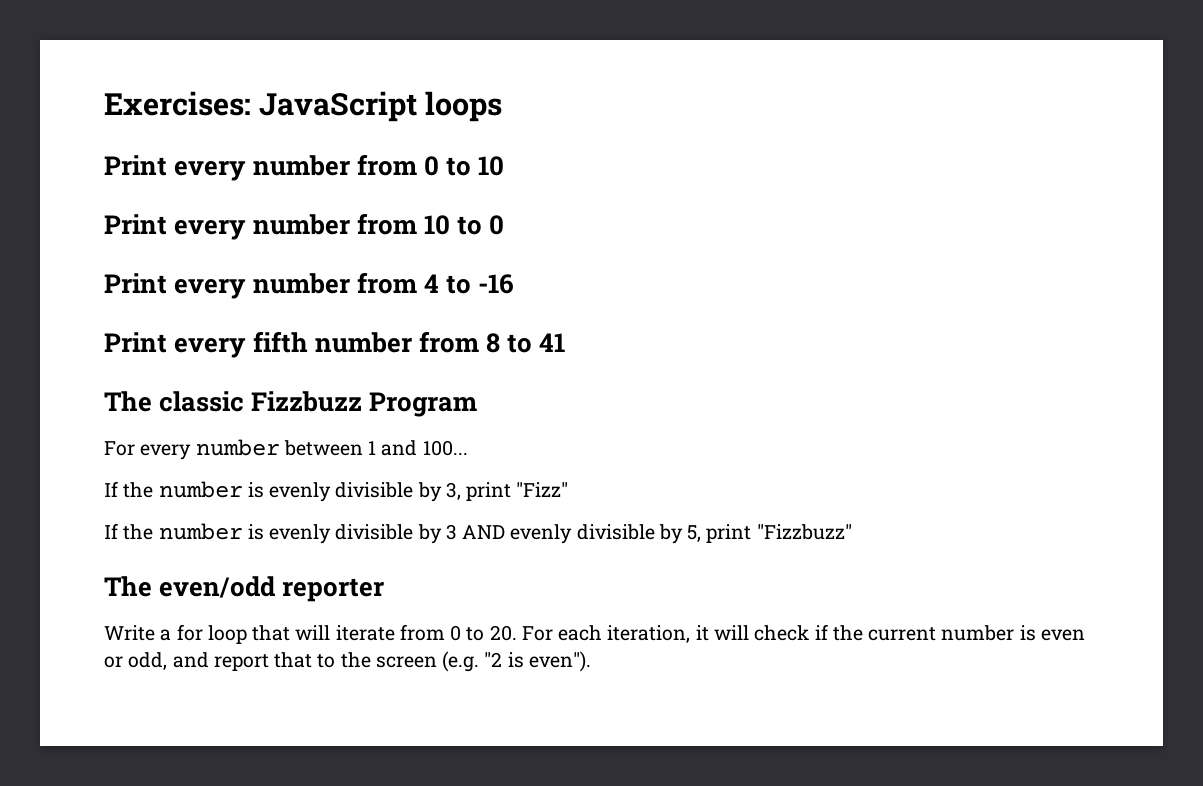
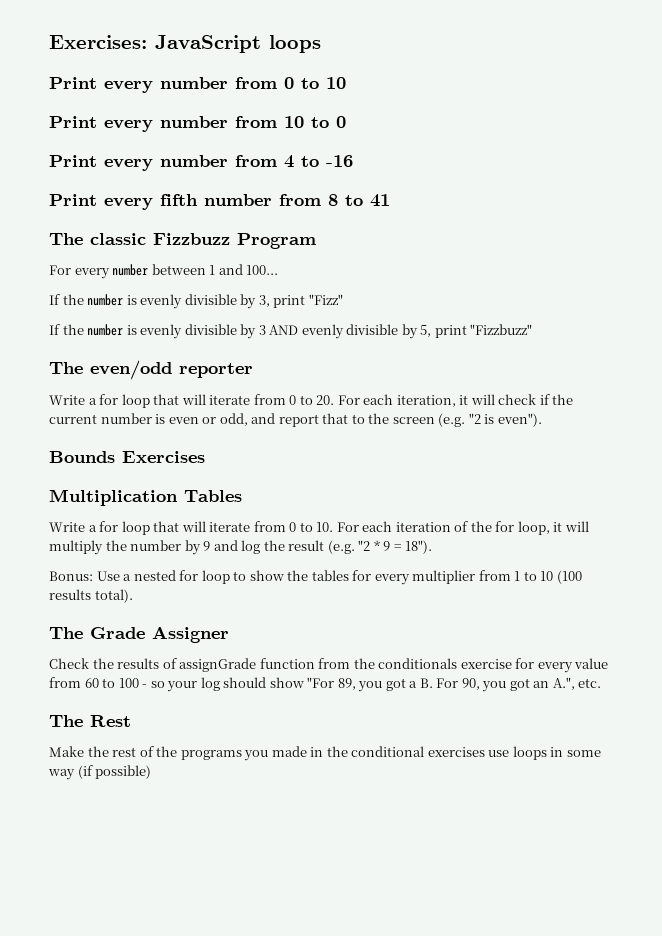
(591, 661) none -> [49,451,205,463] [49,489,242,506] [49,521,589,535] [49,540,433,555] [49,570,582,585] [49,589,133,603] [49,626,229,643] [49,658,609,673] [49,677,602,692] [49,715,131,727] [49,746,601,761] [48,765,152,780] // Bounds Exercises // Multiplication Tables // Write a for loop that will iterate from 0 to 10. For each iteration of the for loop, it will multiply the number by 9 and log the result (e.g. "2 * 9 = 18"). // Bonus: Use a nested for loop to show the tables for every multiplier from 1 to 10 (100 results total). // The Grade Assigner // Check the results of assignGrade function from the conditionals exercise for every value from 60 to 100 - so your log should show "For 89, you got a B. For 90, you got an A.", etc. // The Rest // Make the rest of the programs you made in the conditional exercises use loops in some way (if possible)

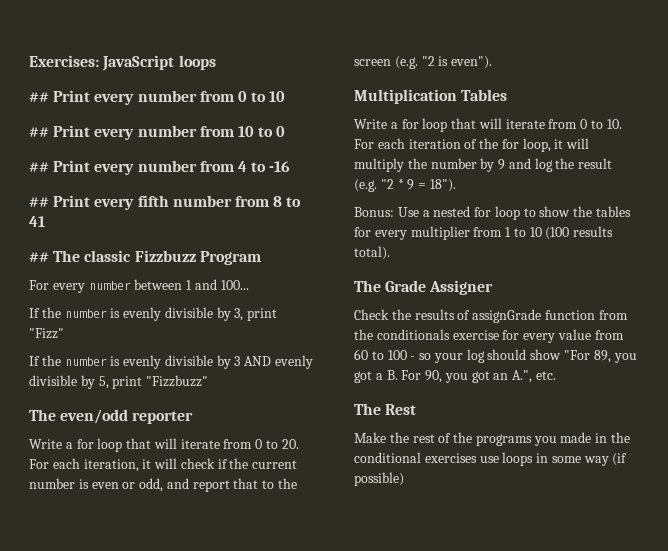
(321, 44) none -> [29,92,49,102] ##
(346, 83) none -> [29,127,49,137] ##
(346, 122) none -> [29,162,49,172] ##
(353, 161) none -> [29,197,49,207] ##
(390, 200) none -> [29,252,49,262] ##
[49,451,205,463] // Bounds Exercises -> (493, 62) none

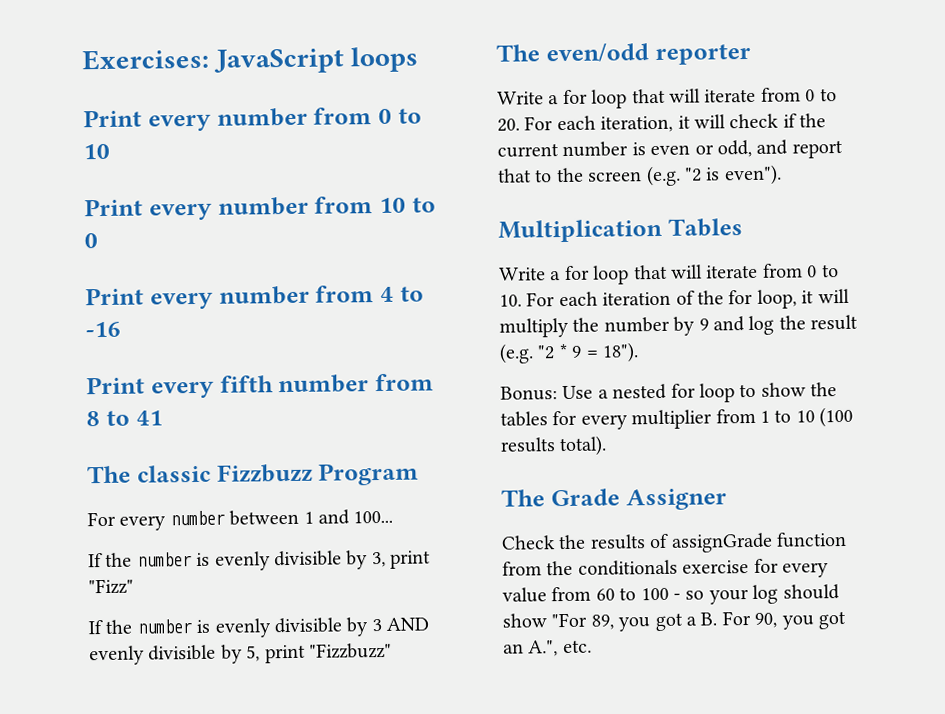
[29,92,49,102] ## -> (419, 59) none
[29,127,49,137] ## -> (110, 151) none
[29,162,49,172] ## -> (98, 241) none
[29,197,49,207] ## -> (121, 329) none
[29,252,49,262] ## -> (163, 418) none
[354,403,417,415] [354,432,631,446] [354,452,628,466] [354,472,404,486] // The Rest // Make the rest of the programs you made in the conditional exercises use loops in some way (if possible) -> (592, 646) none

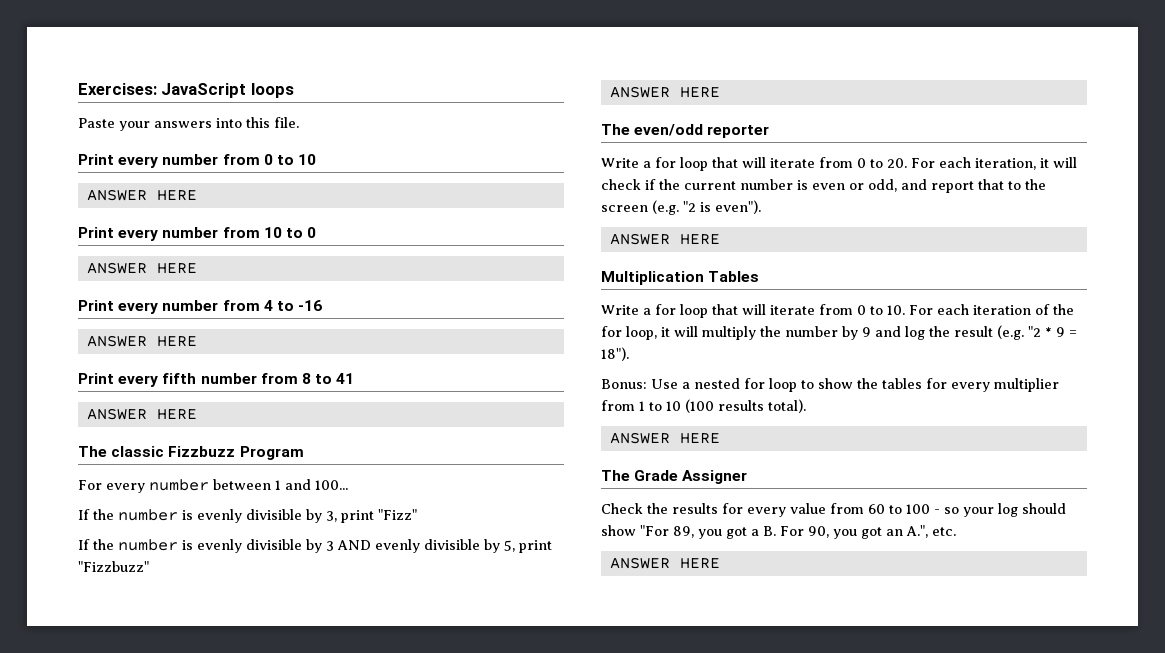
(419, 59) none -> [78,117,299,131] // Paste your answers into this file.
(110, 151) none -> [86,189,197,201] // ANSWER HERE
(98, 241) none -> [86,262,197,274] // ANSWER HERE
(121, 329) none -> [86,335,197,347] // ANSWER HERE
(163, 418) none -> [86,408,197,420] // ANSWER HERE
(392, 650) none -> [609,86,720,98] // ANSWER HERE
(782, 175) none -> [609,233,720,245] // ANSWER HERE
(608, 446) none -> [609,432,720,444] // ANSWER HERE
[649,531,847,553] [502,559,750,576] of assignGrade function from the conditionals exercise -> (718, 508) none
(592, 646) none -> [609,557,720,569] // ANSWER HERE

